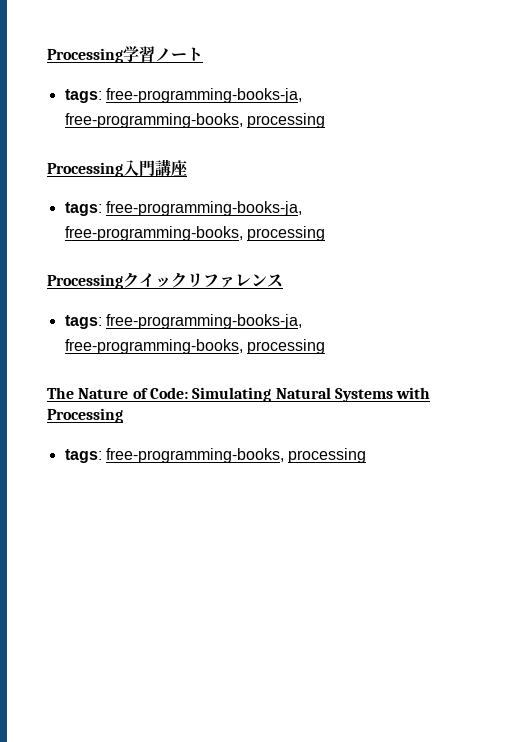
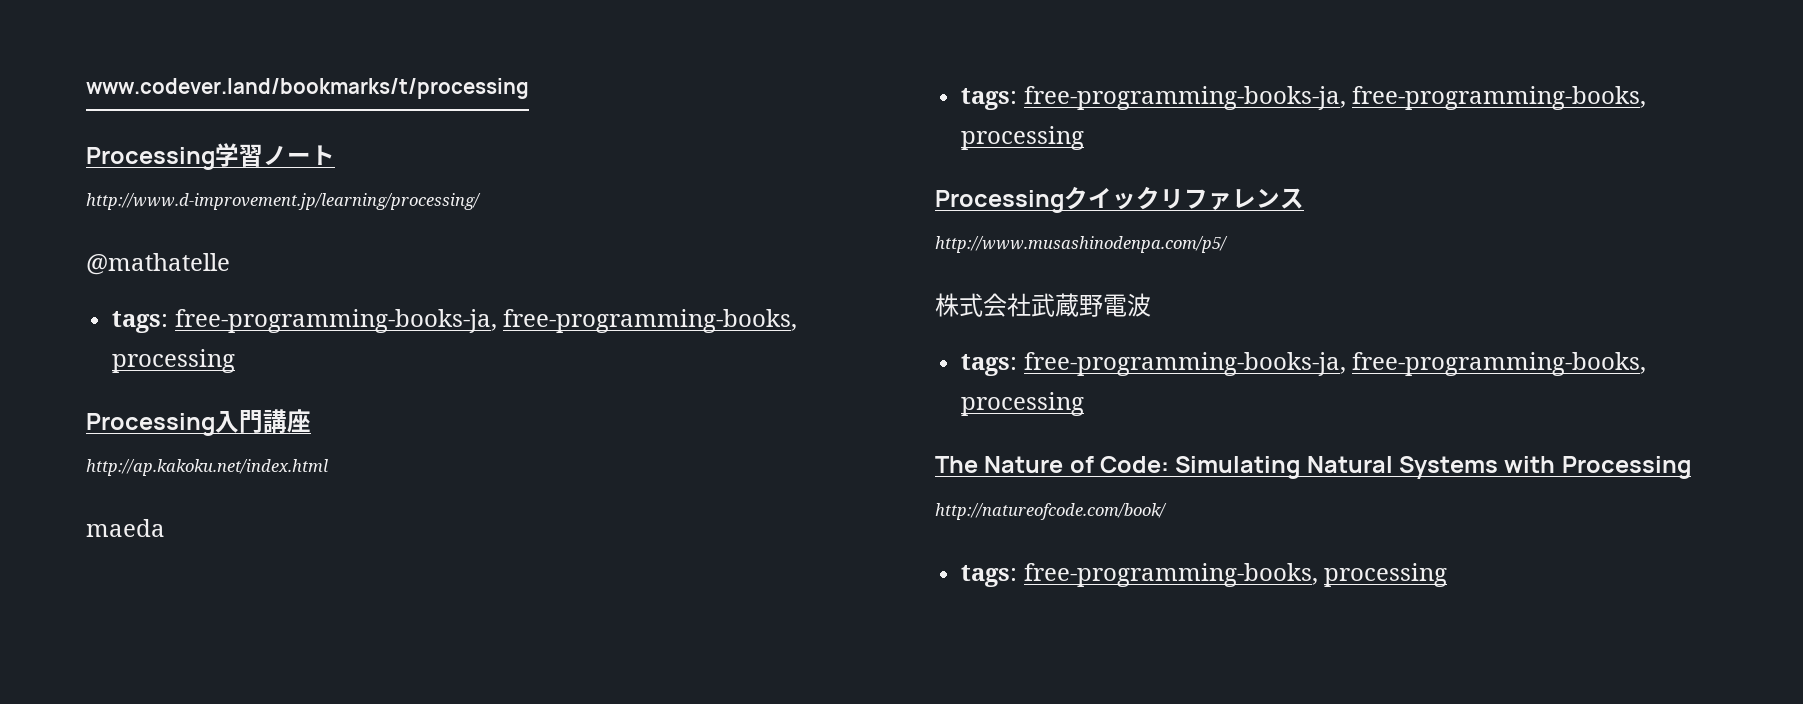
(47, 55) none -> [86,78,529,99] www.codever.land/bookmarks/t/processing //
(203, 54) none -> [86,193,481,210] [86,253,230,275] // http://www.d-improvement.jp/learning/processing/ // @mathatelle
(188, 168) none -> [86,459,328,476] [86,519,165,537] // http://ap.kakoku.net/index.html // maeda
(283, 280) none -> [935,236,1228,253] [935,293,1151,317] // http://www.musashinodenpa.com/p5/ // 株式会社武蔵野電波
(123, 415) none -> [935,503,1167,520] // http://natureofcode.com/book/

